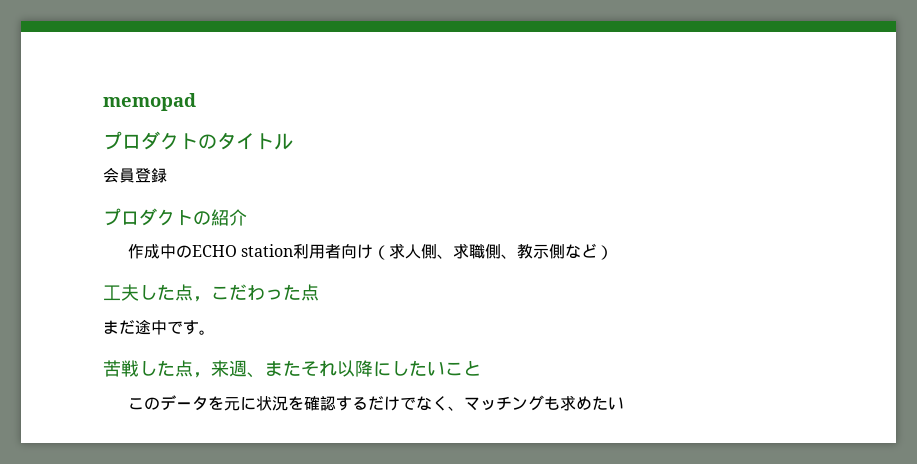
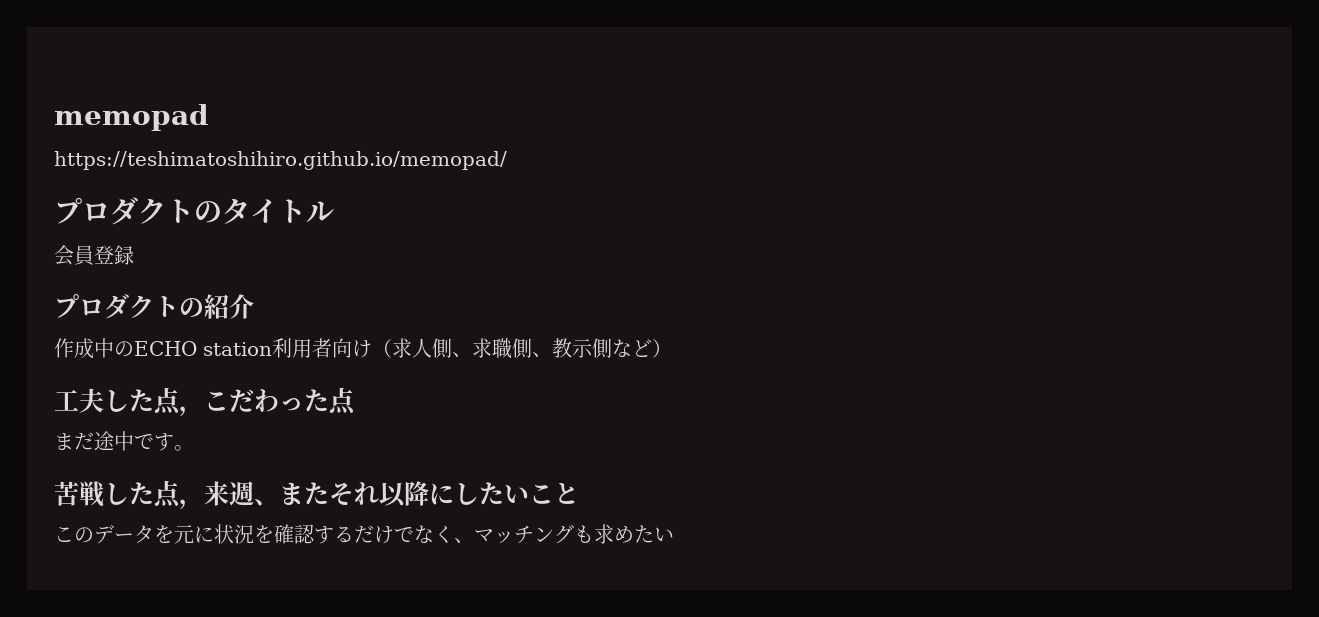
(196, 102) none -> [54,151,507,170] // https://teshimatoshihiro.github.io/memopad/

